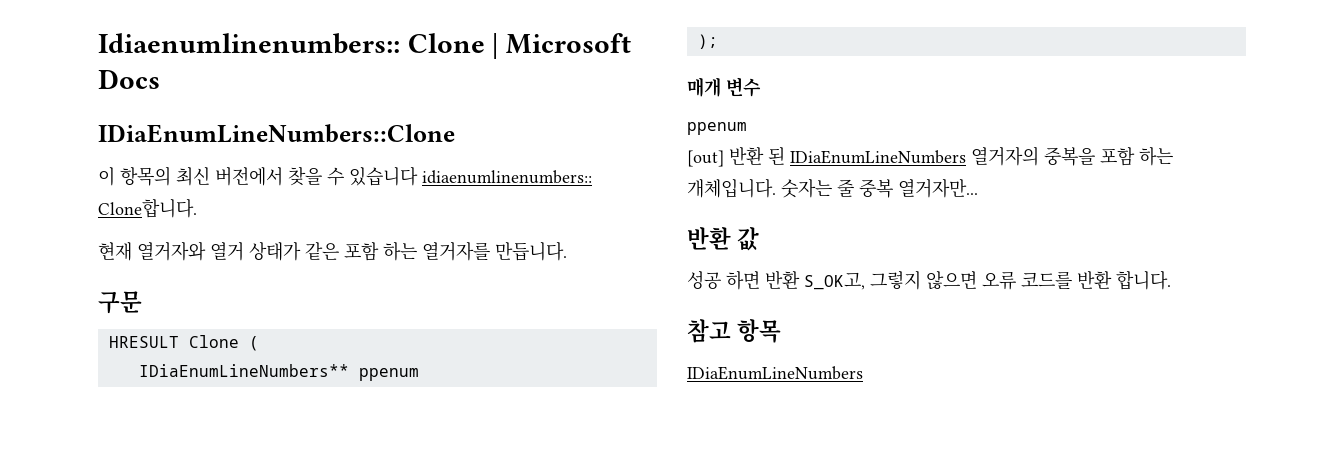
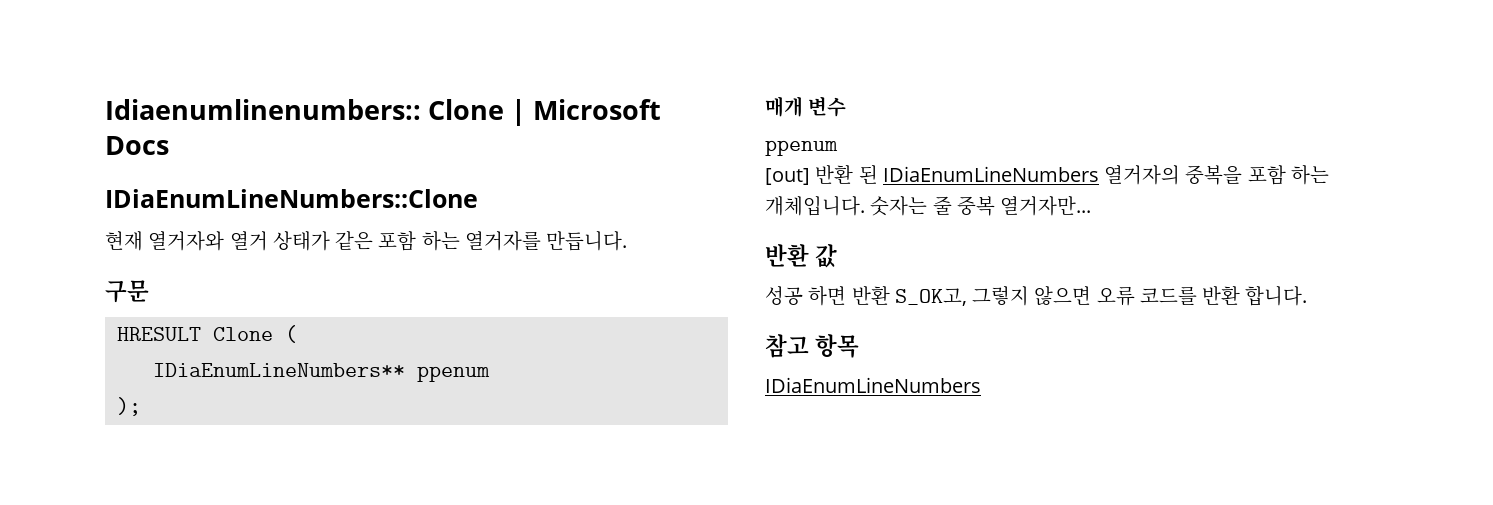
[98,166,592,186] [98,198,197,218] // 이 항목의 최신 버전에서 찾을 수 있습니다 idiaenumlinenumbers:: Clone합니다. -> (478, 198) none

